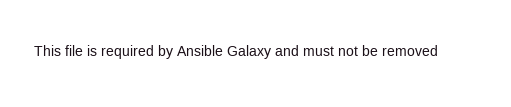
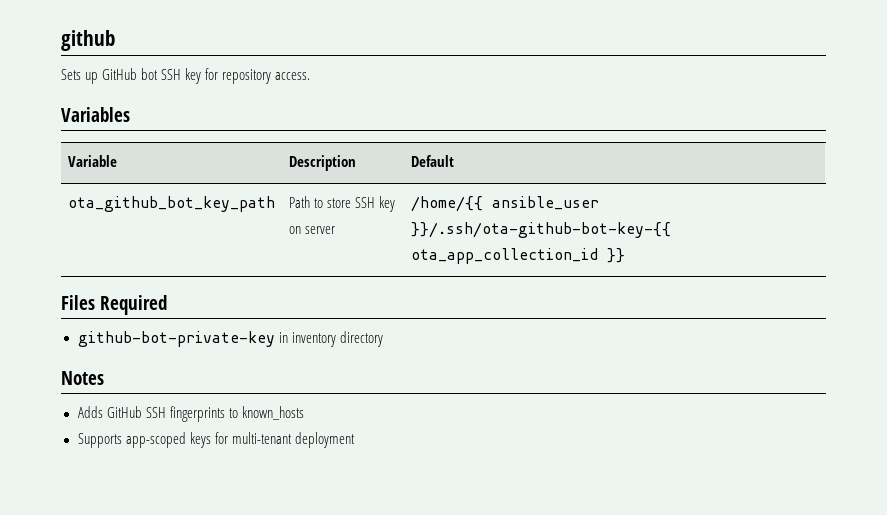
[34,45,438,59] This file is required by Ansible Galaxy and must not be removed -> [61,30,115,51] [61,68,311,84] [61,107,130,122] [67,155,117,167] [288,155,356,171] [410,155,454,167] [67,196,275,212] [288,196,395,212] [288,226,335,234] [410,196,599,212] [410,222,671,238] [410,248,625,264] [61,295,168,315] [77,331,383,347] [61,371,104,385] [77,406,304,422] [77,432,355,448] github // Sets up GitHub bot SSH key for repository access. // Variables // Variable | Description | Default // ota_github_bot_key_path | Path to store SSH key on server | /home/{{ ansible_user }}/.ssh/ota-github-bot-key-{{ ota_app_collection_id }} // Files Required // github-bot-private-key in inventory directory // Notes // Adds GitHub SSH fingerprints to known_hosts // Supports app-scoped keys for multi-tenant deployment

